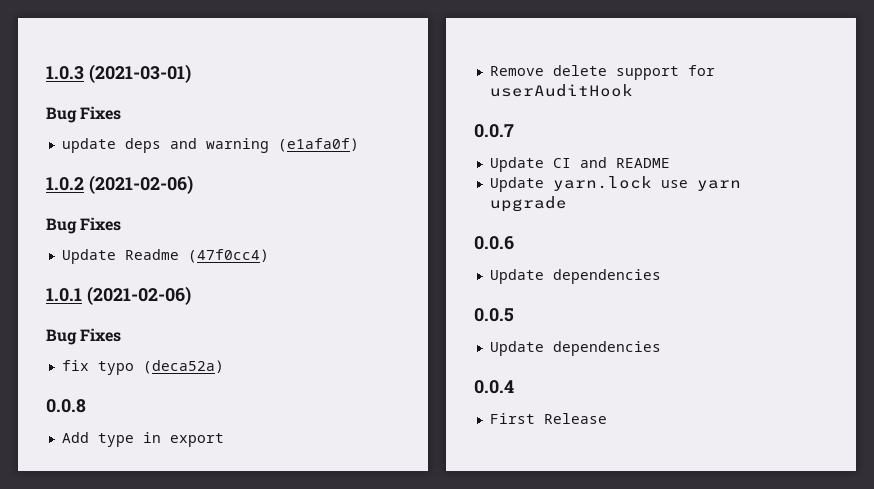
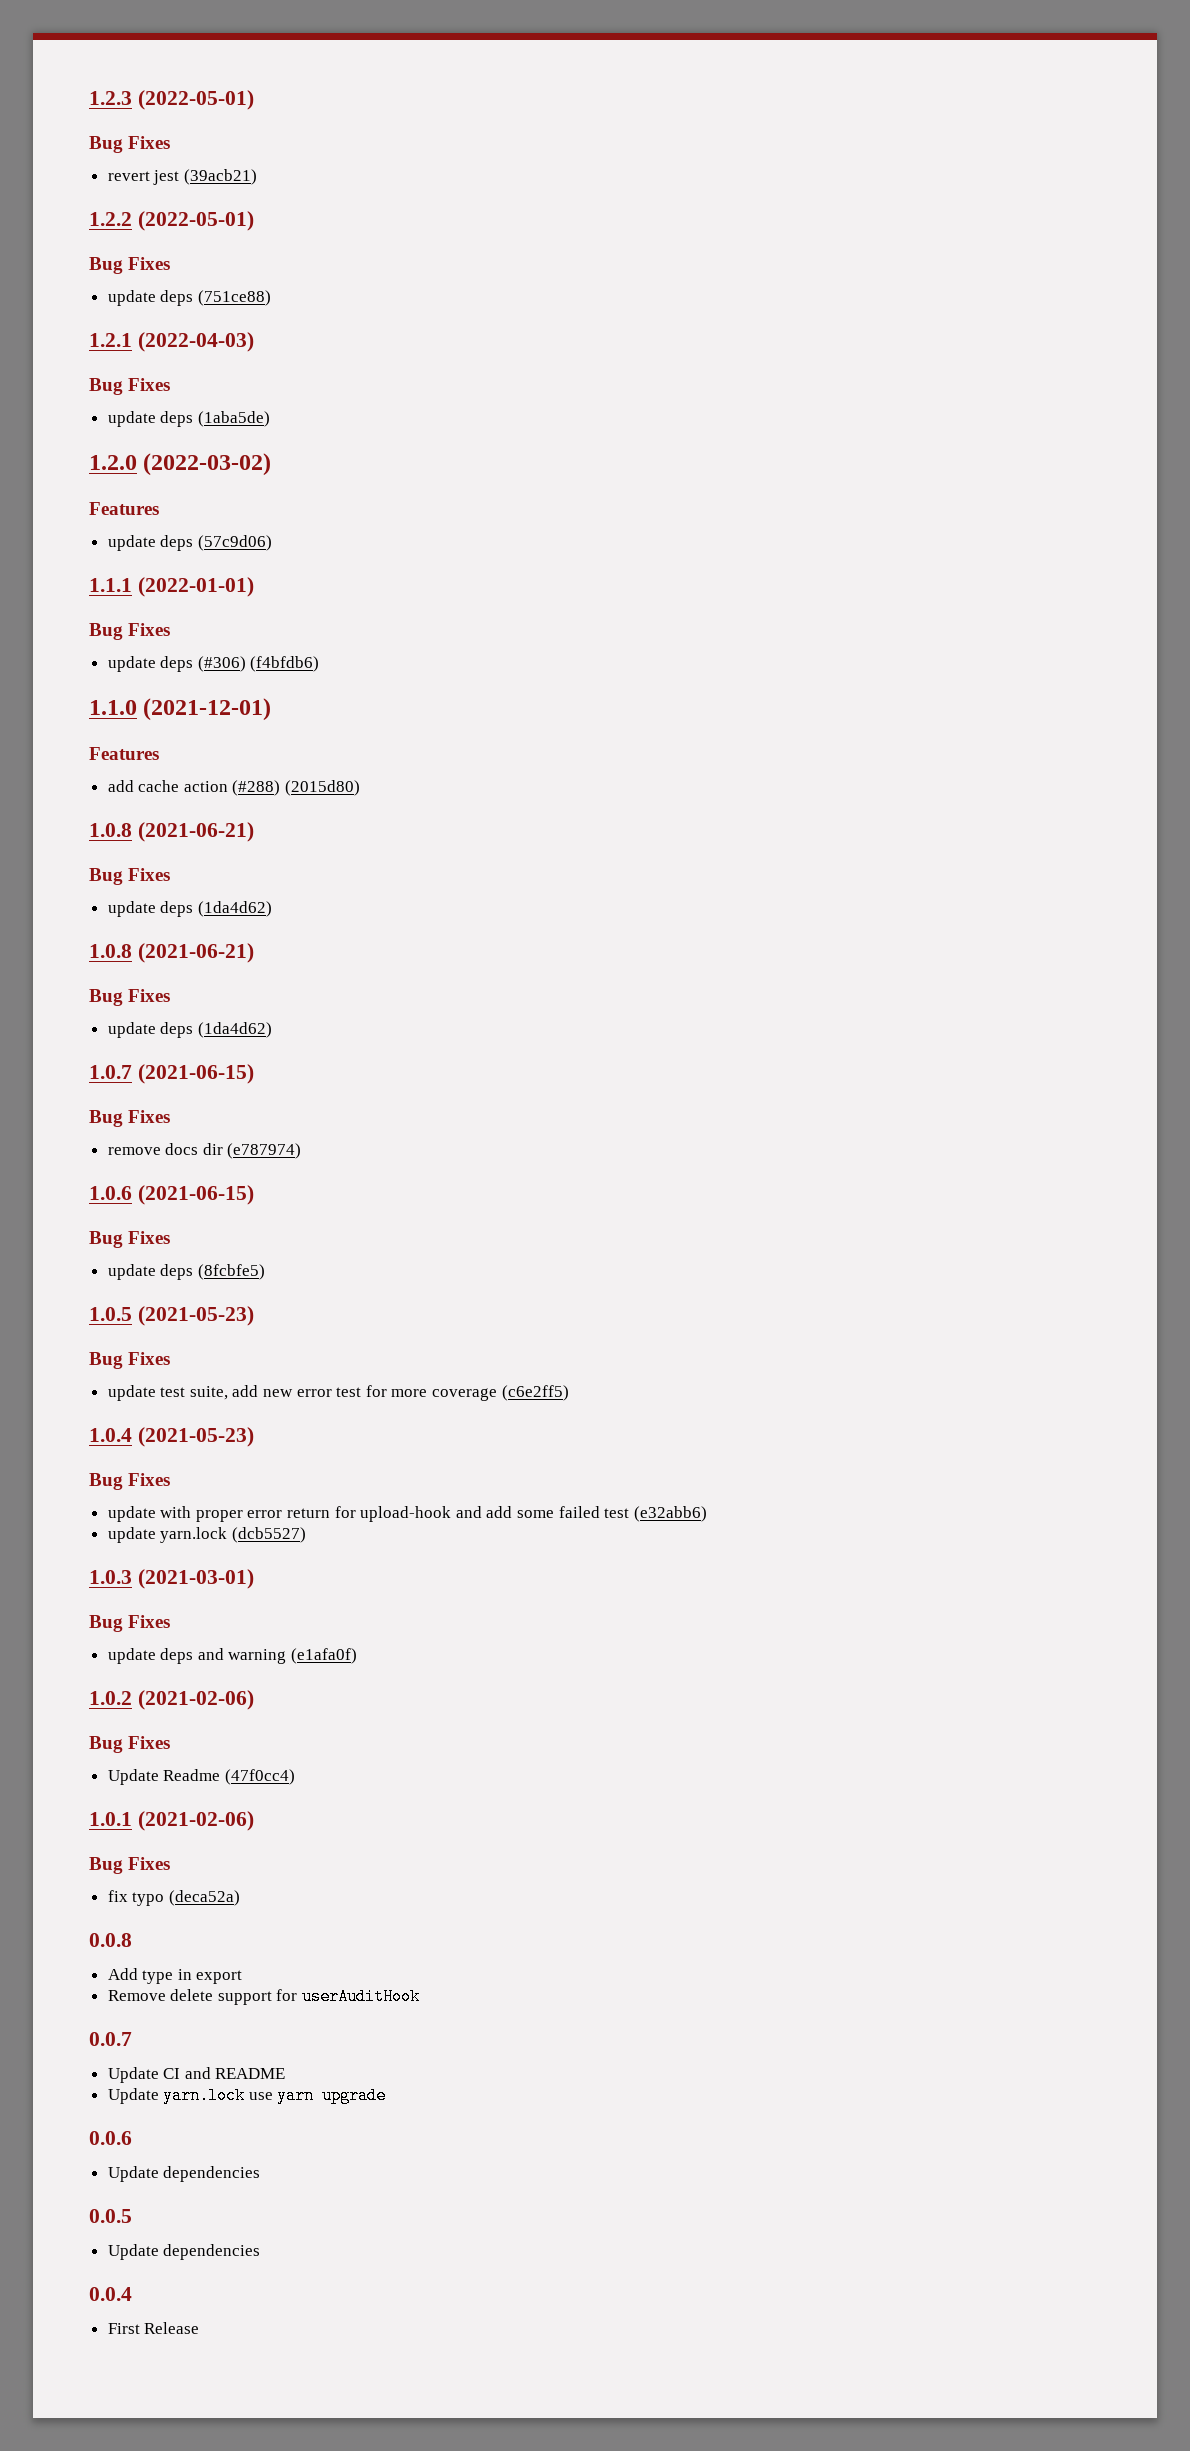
(46, 73) none -> [89,90,254,110] [89,136,171,153] [107,169,257,185] [89,211,254,231] [89,257,171,274] [107,290,271,306] [89,332,254,352] [89,378,171,395] [107,411,270,427] [89,453,272,476] [89,502,159,515] [107,535,272,551] [89,577,254,597] [89,623,171,640] [107,656,320,672] [89,698,272,721] [89,747,159,760] [107,780,361,796] [89,822,254,842] [89,868,171,885] [107,901,272,917] [89,943,254,963] [89,989,171,1006] [107,1022,272,1038] [89,1064,254,1084] [89,1110,171,1127] [107,1143,302,1159] [89,1185,254,1205] [89,1231,171,1248] [107,1264,265,1280] [89,1306,254,1326] [89,1352,171,1369] [107,1385,569,1401] [89,1427,254,1447] [89,1473,171,1490] [107,1506,707,1522] [107,1527,306,1543] 1.2.3 (2022-05-01) // Bug Fixes // revert jest (39acb21) // 1.2.2 (2022-05-01) // Bug Fixes // update deps (751ce88) // 1.2.1 (2022-04-03) // Bug Fixes // update deps (1aba5de) // 1.2.0 (2022-03-02) // Features // update deps (57c9d06) // 1.1.1 (2022-01-01) // Bug Fixes // update deps (#306) (f4bfdb6) // 1.1.0 (2021-12-01) // Features // add cache action (#288) (2015d80) // 1.0.8 (2021-06-21) // Bug Fixes // update deps (1da4d62) // 1.0.8 (2021-06-21) // Bug Fixes // update deps (1da4d62) // 1.0.7 (2021-06-15) // Bug Fixes // remove docs dir (e787974) // 1.0.6 (2021-06-15) // Bug Fixes // update deps (8fcbfe5) // 1.0.5 (2021-05-23) // Bug Fixes // update test suite, add new error test for more coverage (c6e2ff5) // 1.0.4 (2021-05-23) // Bug Fixes // update with proper error return for upload-hook and add some failed test (e32abb6) // update yarn.lock (dcb5527) //

